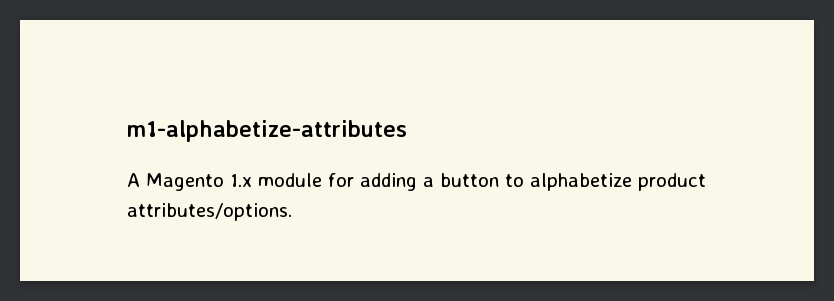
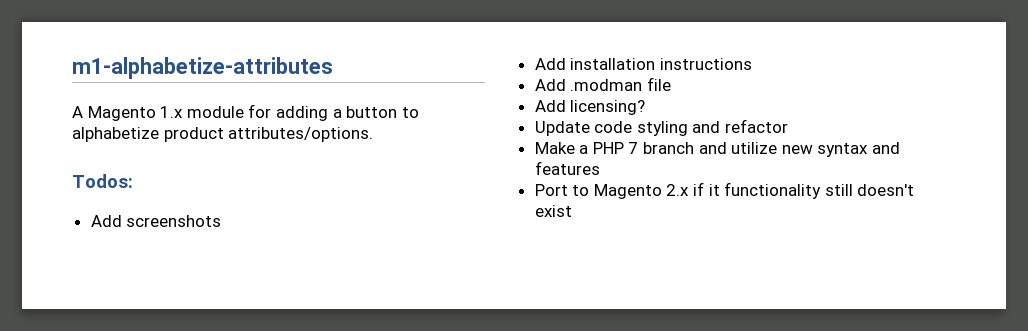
(292, 212) none -> [72,174,133,188] [90,215,222,227] [534,58,752,70] [534,77,671,91] [534,100,646,115] [534,119,789,136] [534,142,901,157] [534,161,600,175] [534,182,915,199] [534,205,572,217] // Todos: // Add screenshots // Add installation instructions // Add .modman file // Add licensing? // Update code styling and refactor // Make a PHP 7 branch and utilize new syntax and features // Port to Magento 2.x if it functionality still doesn't exist

